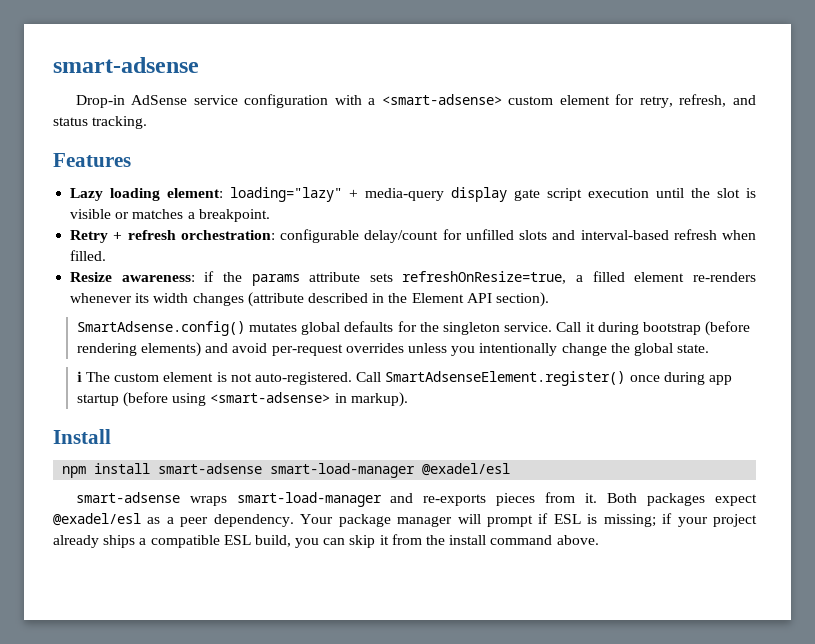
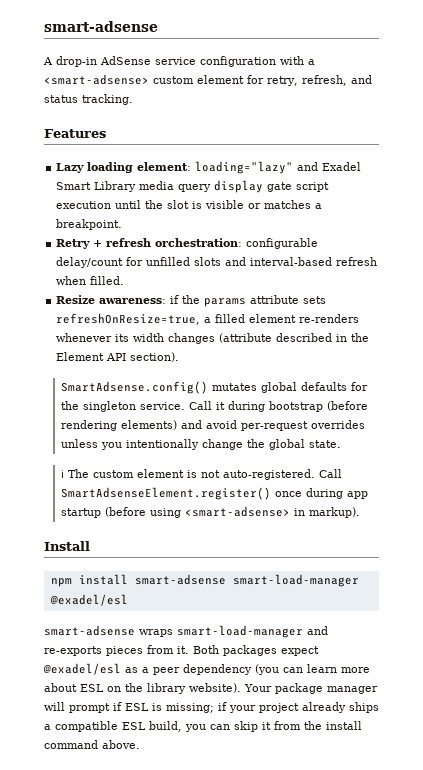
[75,95,125,108] Drop-in -> [43,56,97,67] A drop-in
[349,188,445,201] + media-query -> [297,162,362,171] [56,181,212,192] and Exadel Smart Library media query
[213,514,294,527] dependency. -> [183,664,370,675] [44,683,241,694] dependency (you can learn more about ESL on the library website).

